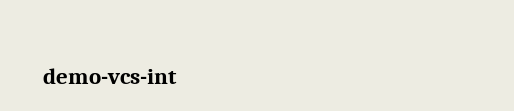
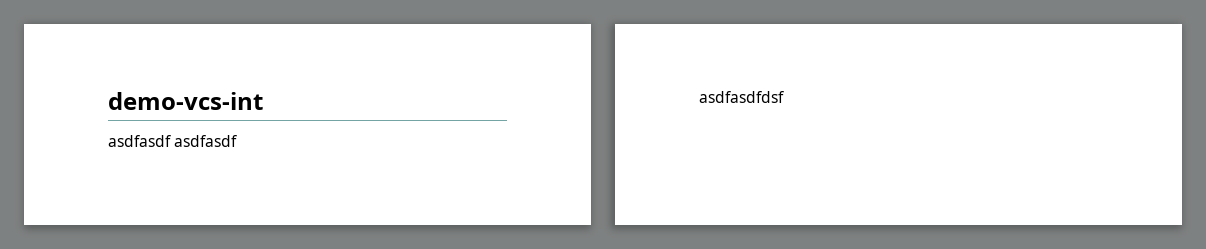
(177, 76) none -> [108,135,238,147] [699,91,784,103] // asdfasdf asdfasdf // asdfasdfdsf

